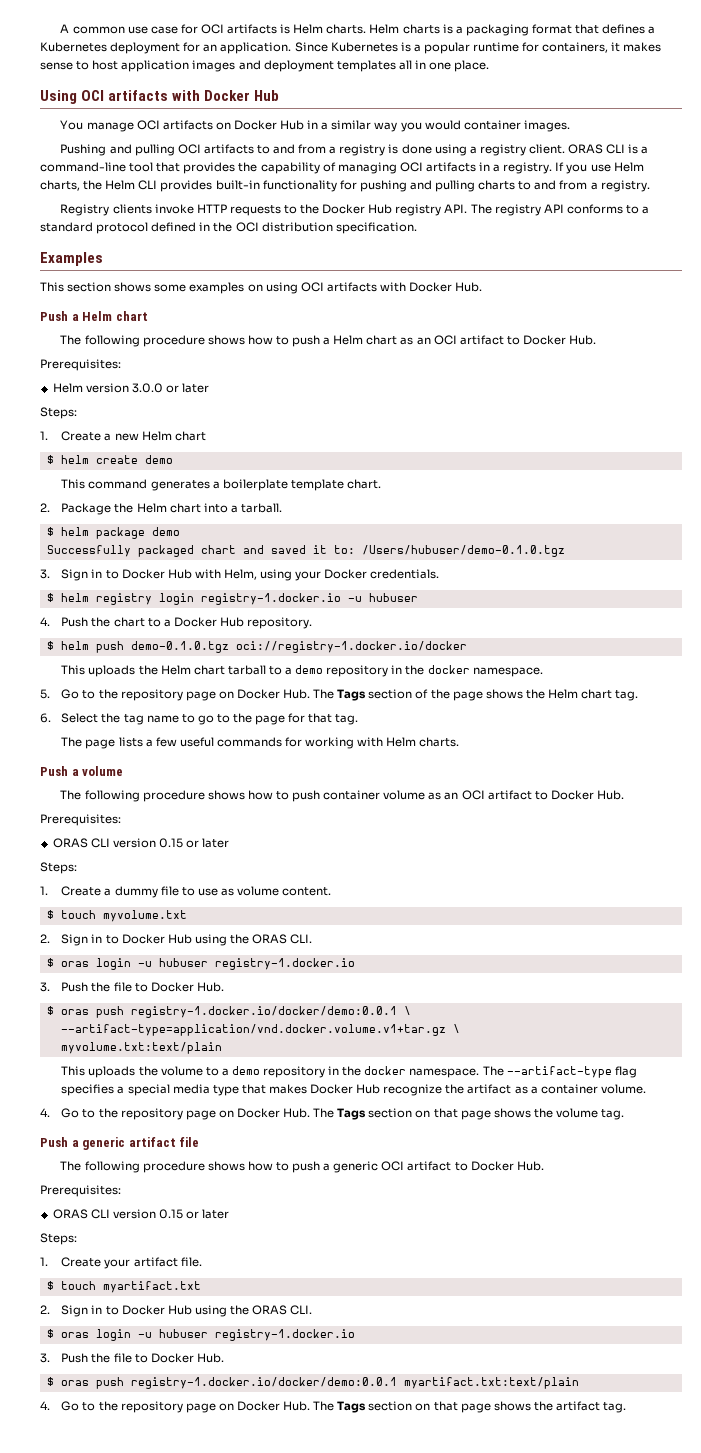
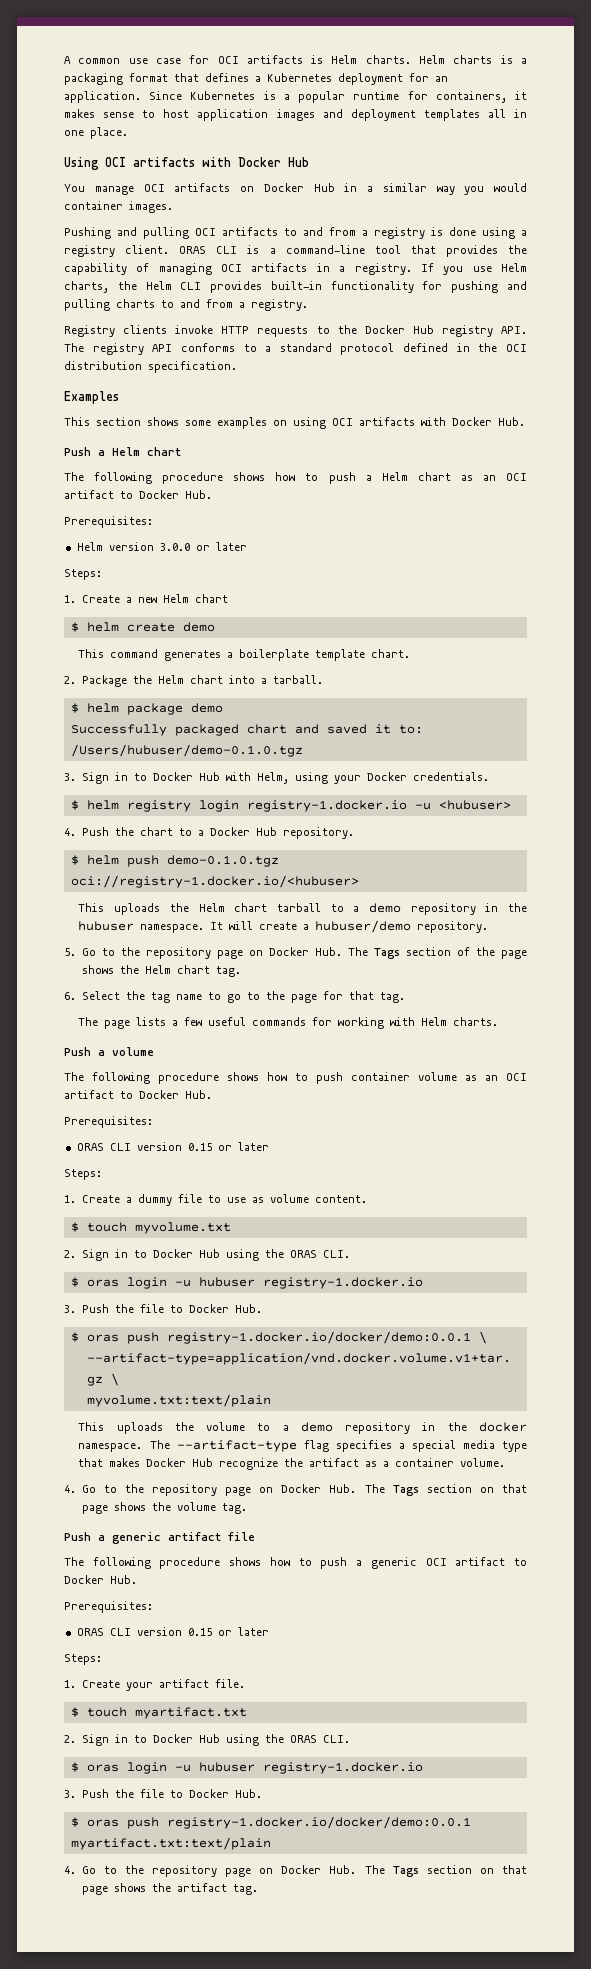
[368,593,418,602] hubuser -> [438,800,511,810] <hubuser>
[235,641,467,653] oci://registry-1.docker.io/docker -> [70,875,359,888] oci://registry-1.docker.io/<hubuser>
[427,665,543,677] docker namespace. -> [78,920,489,933] hubuser namespace. It will create a hubuser/demo repository.

